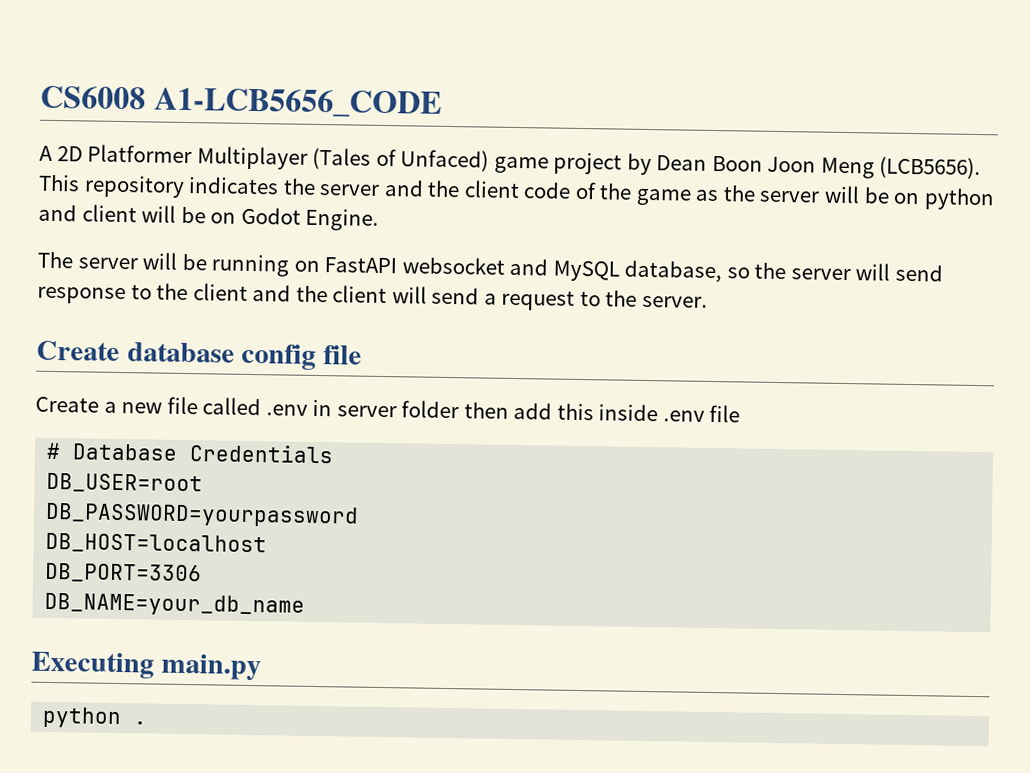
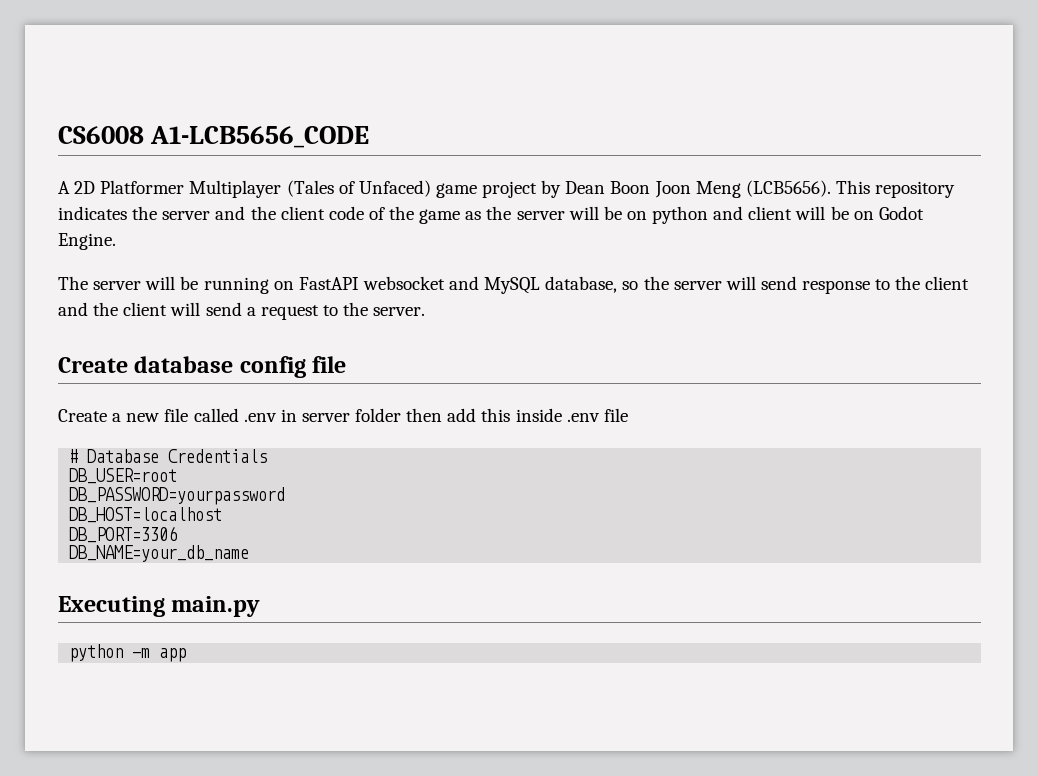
[133,721,148,725] . -> [132,648,187,662] -m app

